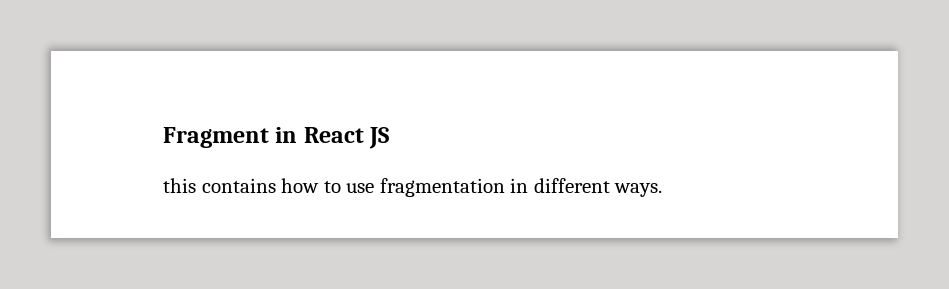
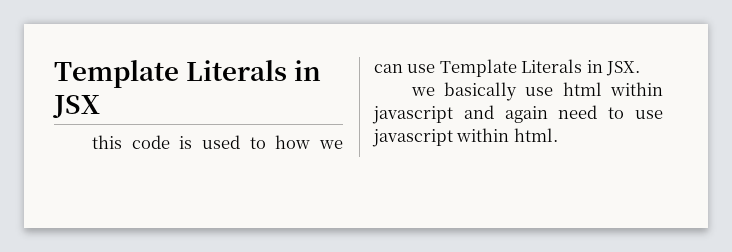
[163,127,390,149] [163,178,663,197] Fragment in React JS // this contains how to use fragmentation in different ways. -> [54,60,322,88] [52,95,100,118] [91,135,343,149] [374,59,641,77] [410,82,663,101] [372,105,663,124] [372,128,558,147] Template Literals in JSX // this code is used to how we can use Template Literals in JSX. // we basically use html within javascript and again need to use javascript within html.

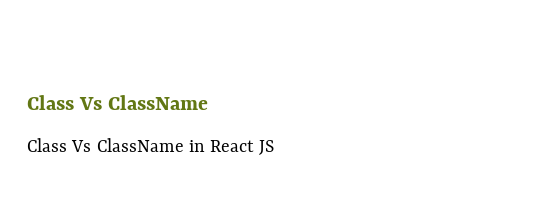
[54,60,322,88] [52,95,100,118] [91,135,343,149] [374,59,641,77] [410,82,663,101] [372,105,663,124] [372,128,558,147] Template Literals in JSX // this code is used to how we can use Template Literals in JSX. // we basically use html within javascript and again need to use javascript within html. -> [27,95,209,110] [27,138,275,155] Class Vs ClassName // Class Vs ClassName in React JS

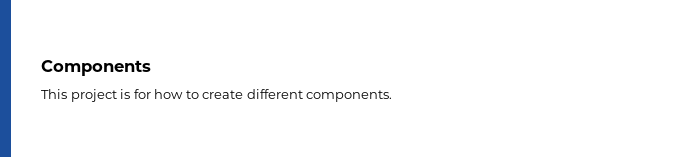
[27,95,209,110] [27,138,275,155] Class Vs ClassName // Class Vs ClassName in React JS -> [41,60,151,76] [41,89,393,102] Components // This project is for how to create different components.

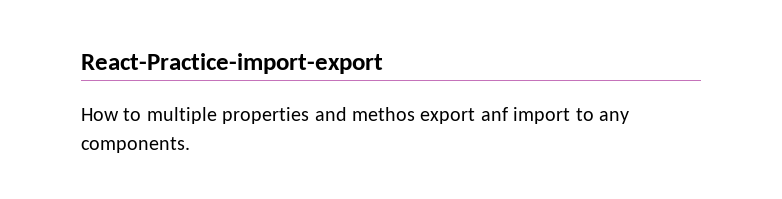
[41,60,151,76] [41,89,303,102] Components // This project is for how to create different -> [81,53,383,74] [81,107,629,124] React-Practice-import-export // How to multiple properties and methos export anf import to any

